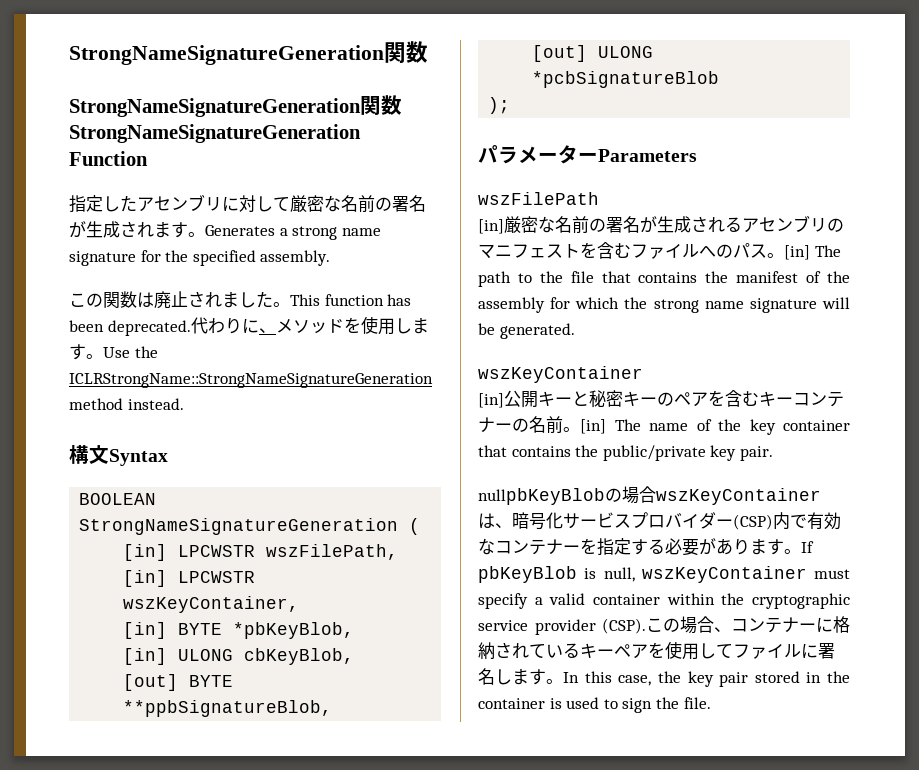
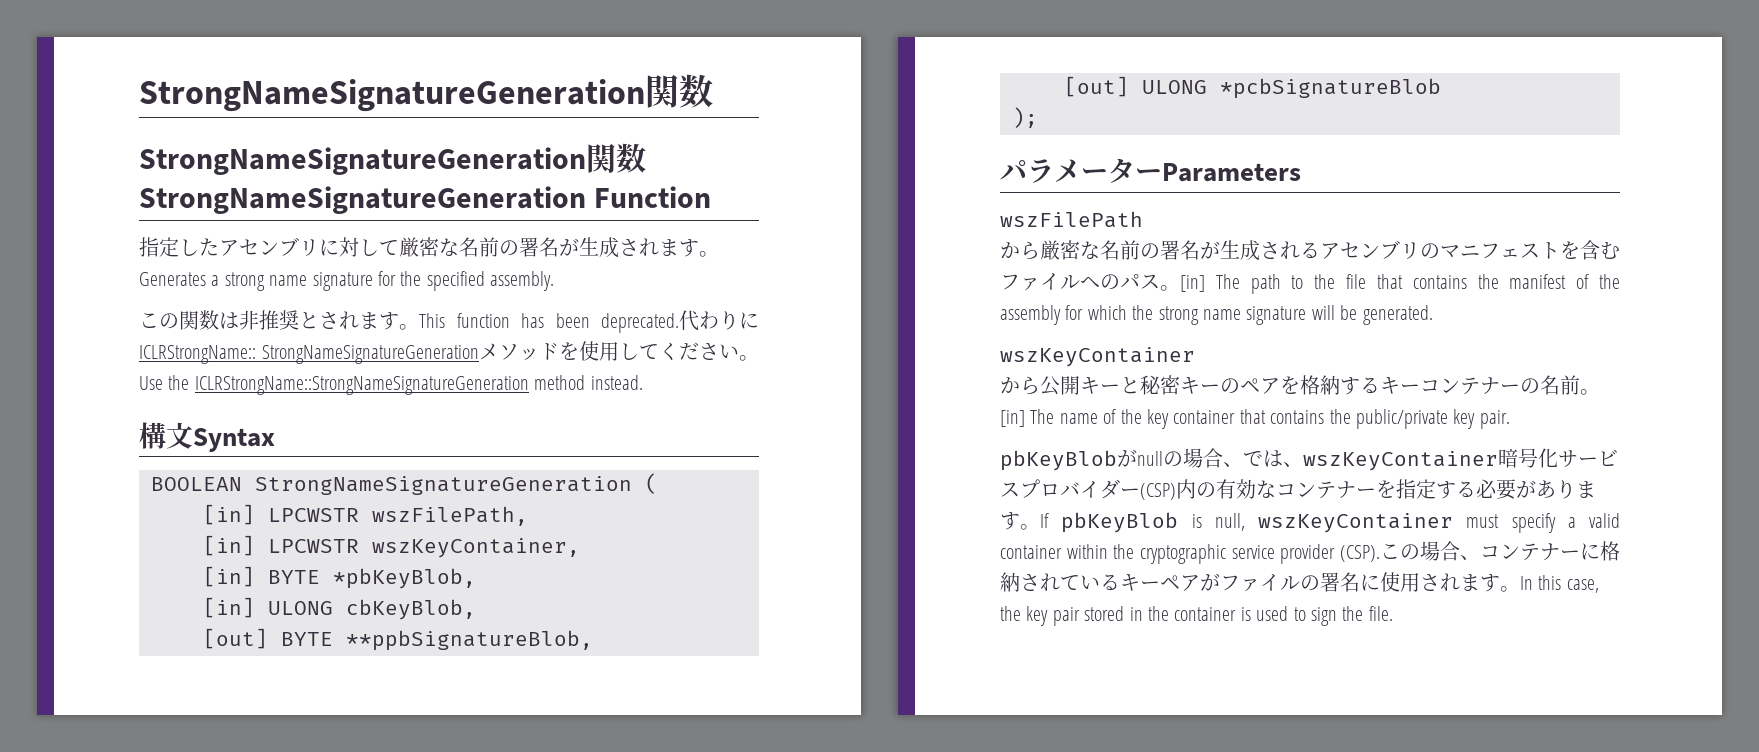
[154,291,273,309] 廃止されました -> [239,310,399,330] 非推奨とされます
[258,328,276,333] 、 -> [139,345,479,364] ICLRStrongName:: StrongNameSignatureGeneration
[411,318,429,334] [69,344,86,360] ます -> [639,342,739,360] てください
[478,219,504,234] [in] -> [1000,241,1040,260] から
[478,393,504,408] [in] -> [1000,376,1040,395] から
[725,390,759,407] 含む -> [1300,375,1380,395] 格納する
[478,486,821,505] [478,513,512,529] nullpbKeyBlobの場合wszKeyContainerは、 -> [1000,448,1498,471] pbKeyBlobがnullの場合、では、wszKeyContainer
[790,514,807,528] で -> [1196,482,1216,498] の
[648,641,835,660] [478,668,512,685] を使用してファイルに署名し -> [1200,572,1460,592] がファイルの署名に使用され

